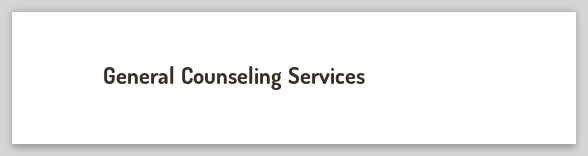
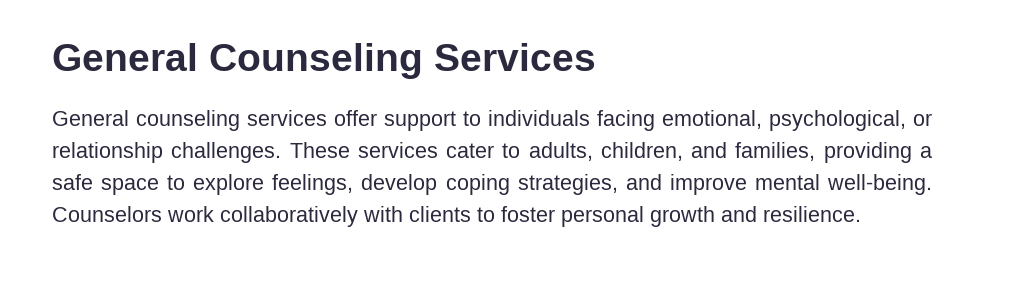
(366, 75) none -> [52,110,932,131] [52,142,932,163] [52,174,932,195] [52,206,861,227] // General counseling services offer support to individuals facing emotional, psychological, or relationship challenges. These services cater to adults, children, and families, providing a safe space to explore feelings, develop coping strategies, and improve mental well-being. Counselors work collaboratively with clients to foster personal growth and resilience.

